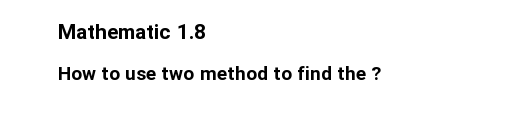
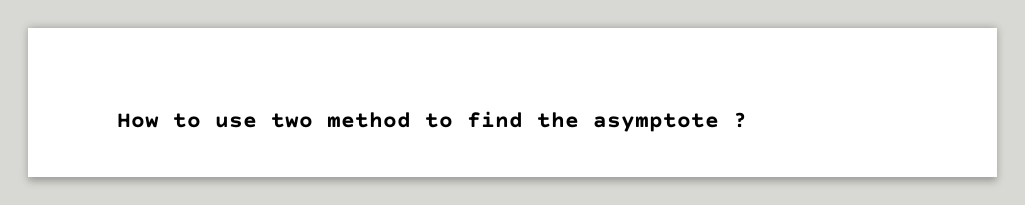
[58,24,206,39] Mathematic 1.8 // -> (117, 120) none
(366, 73) none -> [593,113,719,132] asymptote

